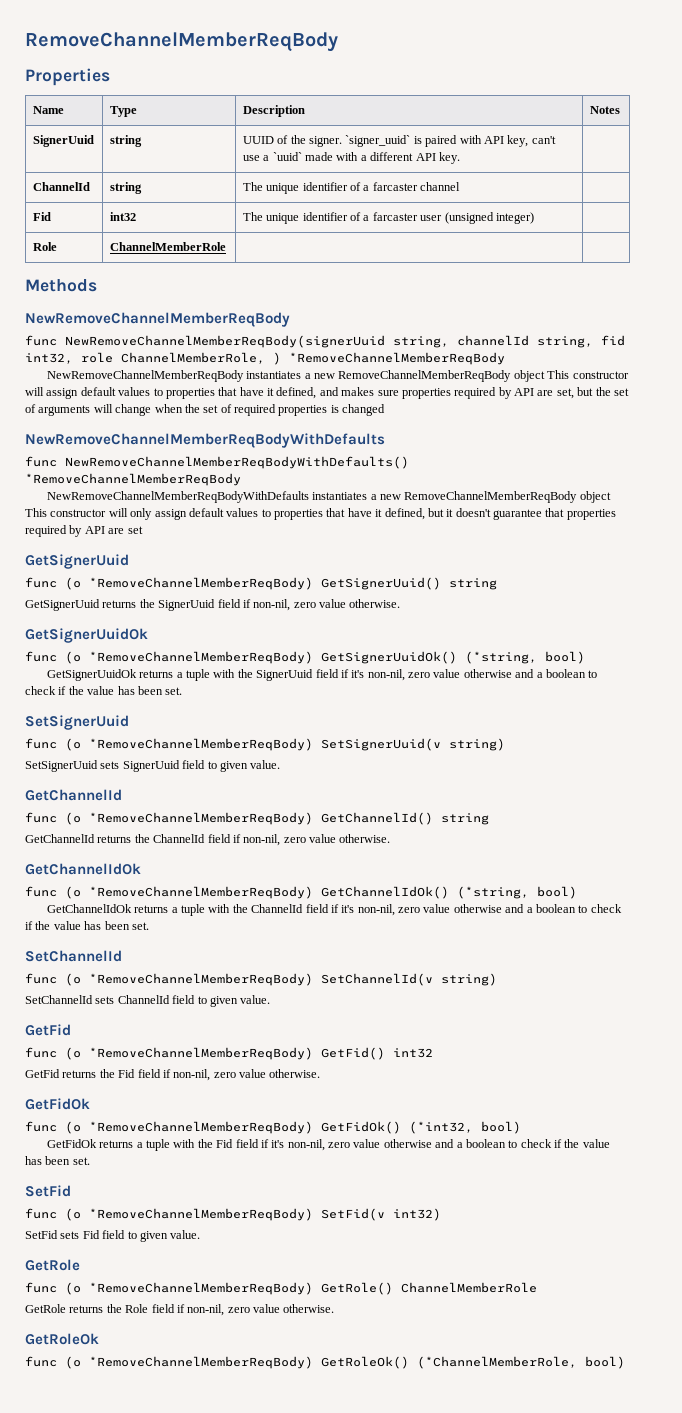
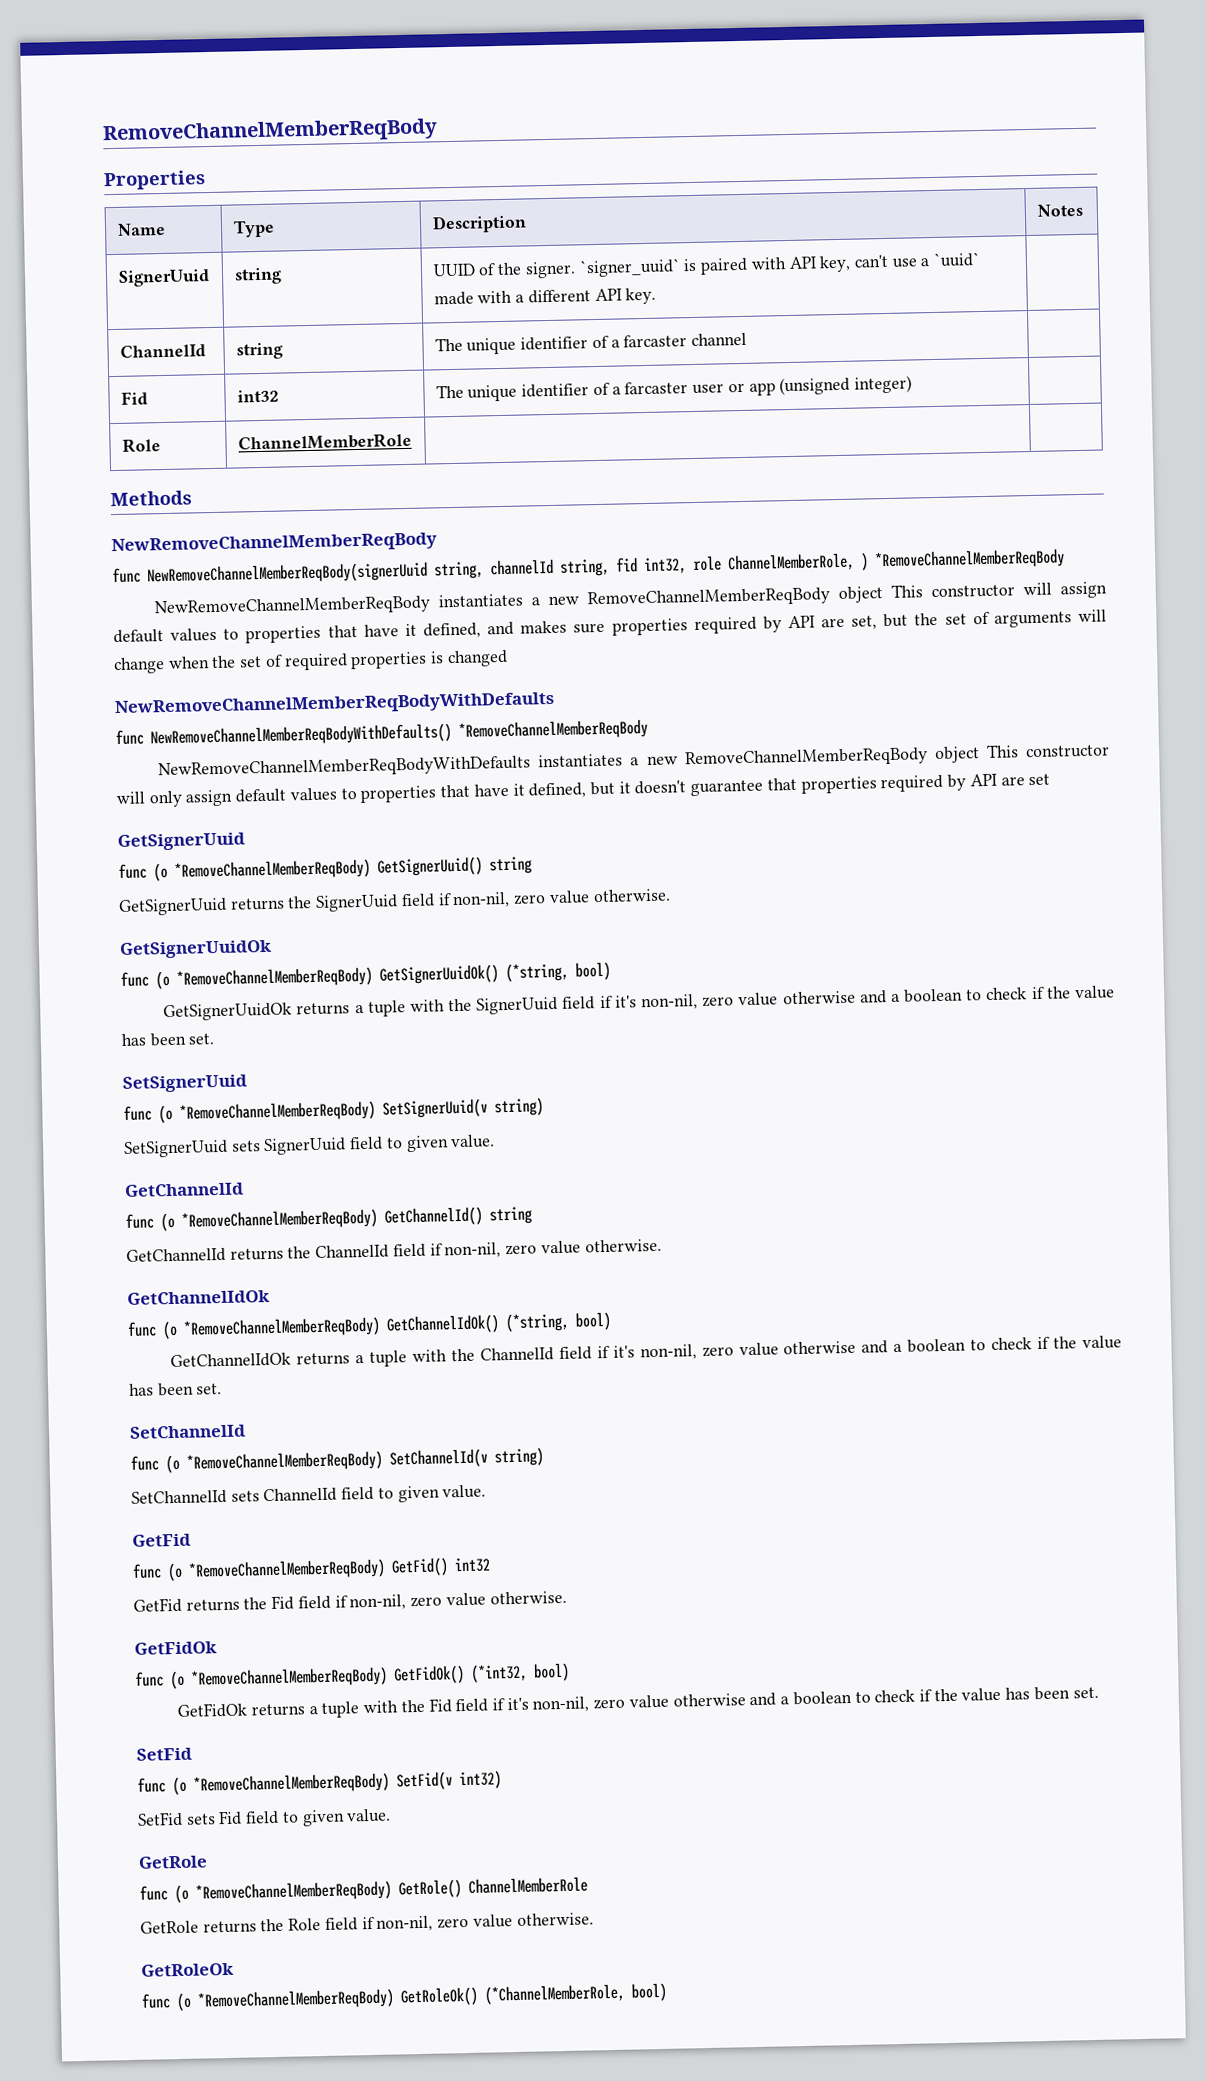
(443, 218) none -> [727,382,776,396] or app

